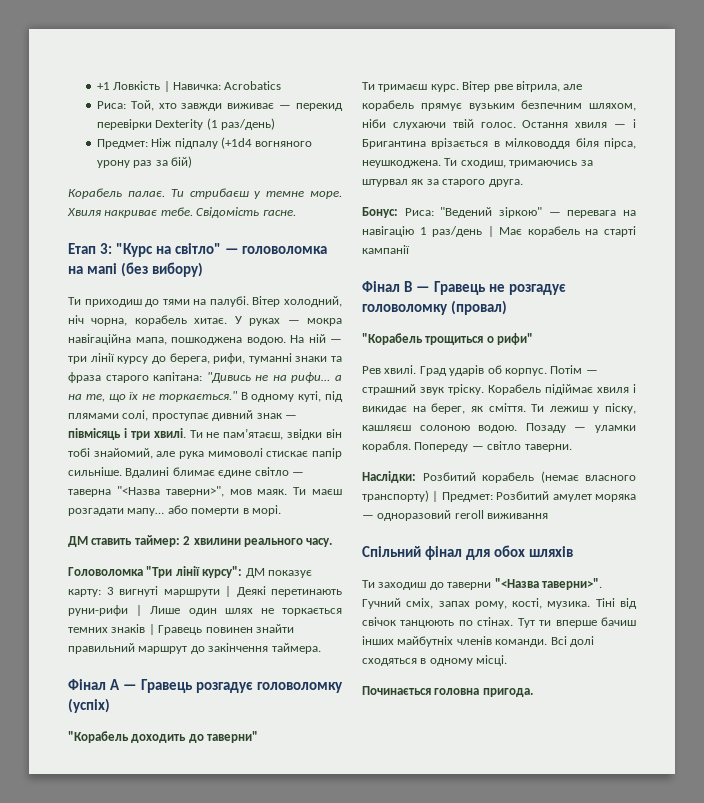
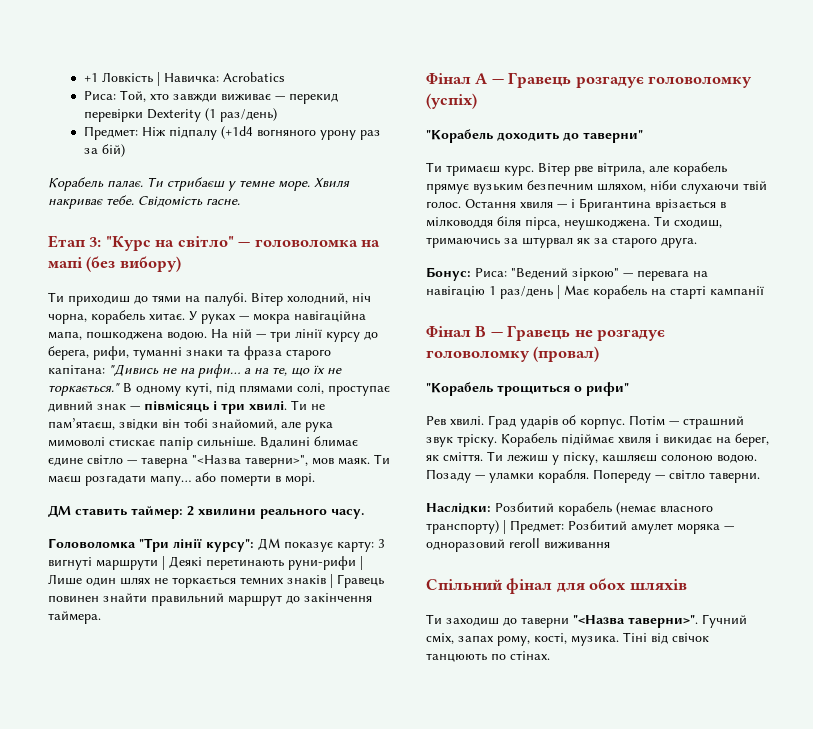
[517,617,636,628] [362,636,594,647] [362,655,508,666] [362,686,533,697] Тут ти вперше бачиш інших майбутніх членів команди. Всі долі сходяться в одному місці. // Починається головна пригода. -> (550, 655) none

